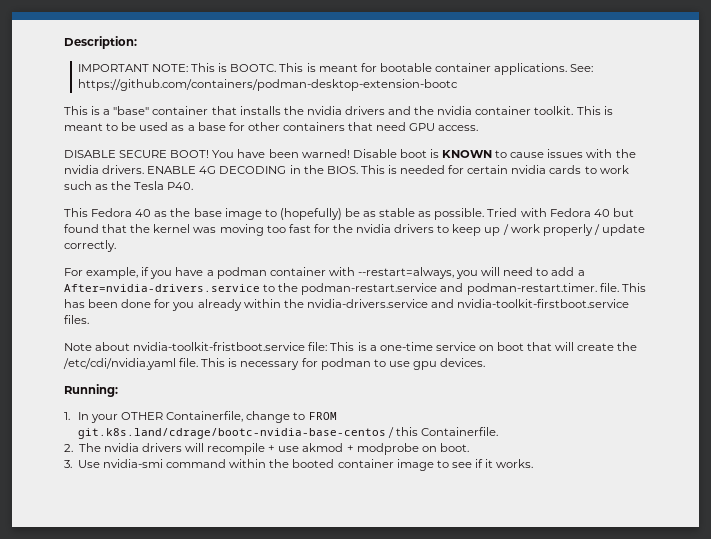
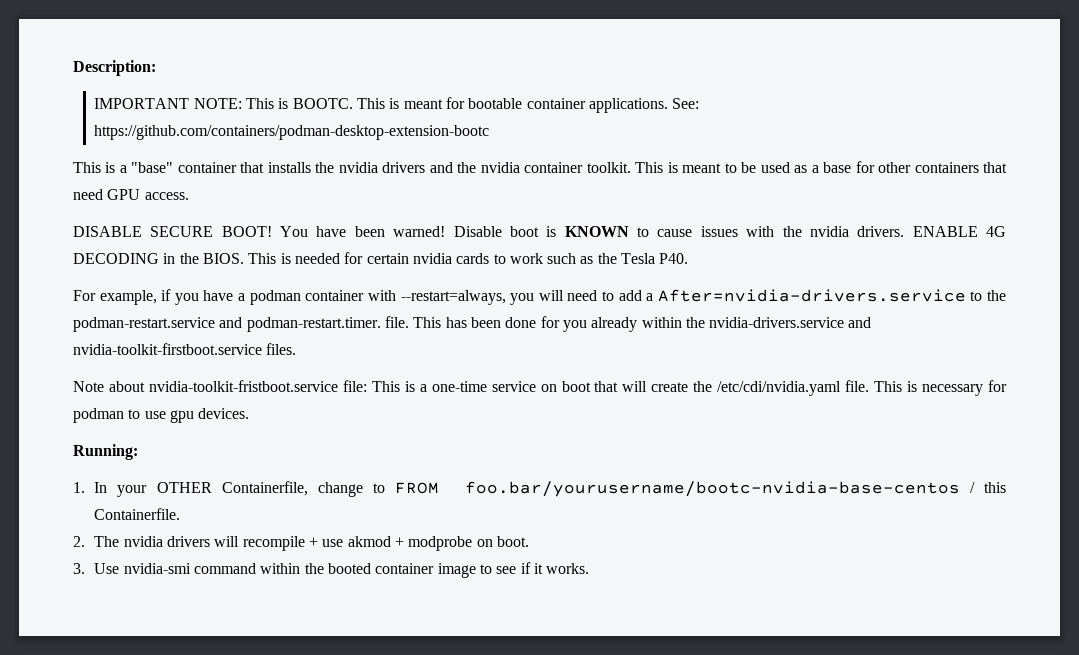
[64,208,634,220] [64,224,645,236] [64,240,116,252] // This Fedora 40 as the base image to (hopefully) be as stable as possible. Tried with Fedora 40 but found that the kernel was moving too fast for the nvidia drivers to keep up / work properly / update correctly. -> (689, 258) none
[77,428,386,439] git.k8s.land/cdrage/bootc-nvidia-base-centos -> [464,481,960,497] foo.bar/yourusername/bootc-nvidia-base-centos

